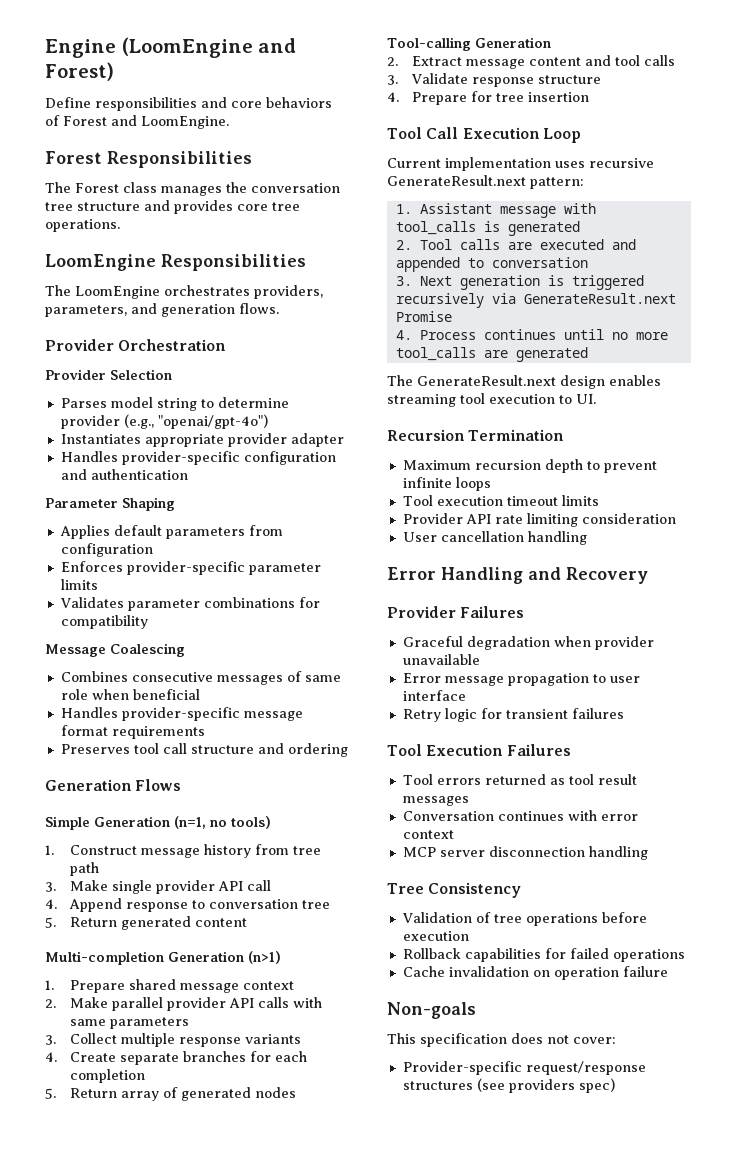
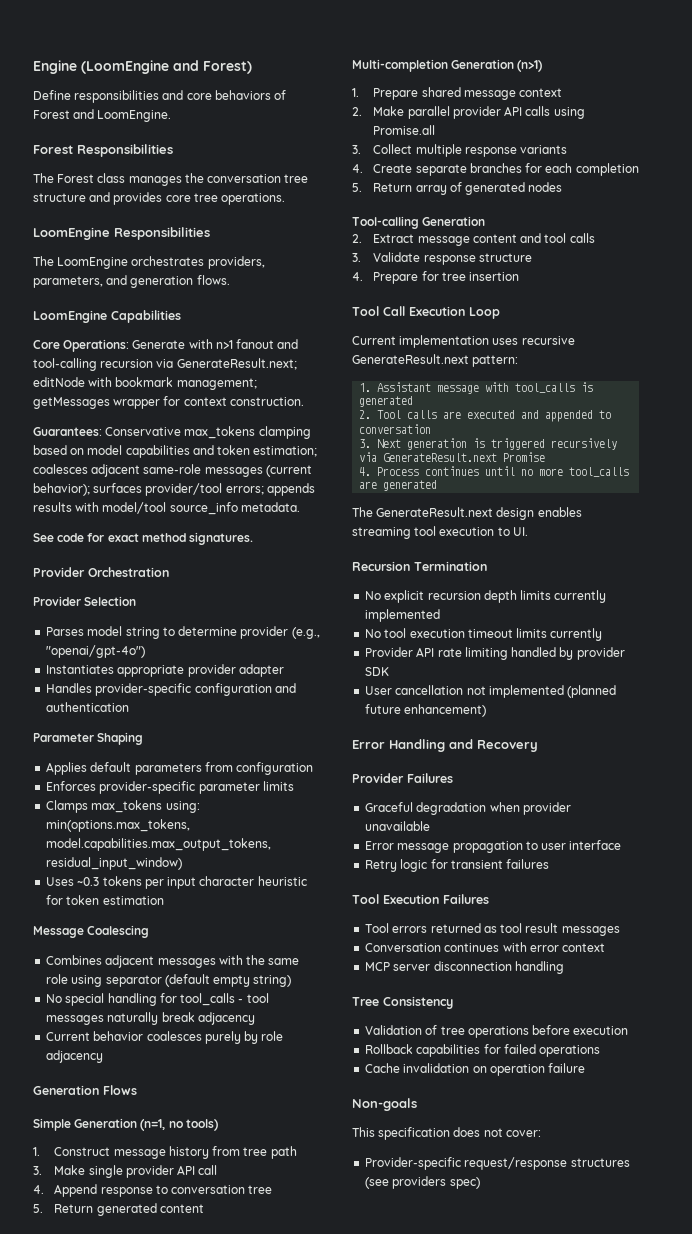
(279, 308) none -> [33,310,181,323] [33,339,299,352] [33,358,297,371] [33,377,257,390] [33,396,304,409] [33,426,311,439] [33,445,318,458] [33,464,312,477] [33,483,315,496] [33,502,300,515] [33,532,254,545] // LoomEngine Capabilities // Core Operations: Generate with n>1 fanout and tool-calling recursion via GenerateResult.next; editNode with bookmark management; getMessages wrapper for context construction. // Guarantees: Conservative max_tokens clamping based on model capabilities and token estimation; coalesces adjacent same-role messages (current behavior); surfaces provider/tool errors; appends results with model/tool source_info metadata. // See code for exact method signatures.
[59,597,320,611] [60,615,148,629] [45,643,185,657] [60,671,341,685] [60,689,200,700] [60,707,303,721] [60,725,205,739] [60,743,348,757] Validates parameter combinations for compatibility // Message Coalescing // Combines consecutive messages of same role when beneficial // Handles provider-specific message format requirements // Preserves tool call structure and ordering -> [46,800,200,813] [46,819,191,832] [46,838,272,851] [46,857,183,870] [46,876,307,889] [46,895,164,905] [33,925,150,938] [46,955,300,968] [46,974,292,987] [46,993,269,1006] [46,1012,255,1025] [46,1031,284,1044] [46,1050,104,1063] Clamps max_tokens using: min(options.max_tokens, model.capabilities.max_output_tokens, residual_input_window) // Uses ~0.3 tokens per input character heuristic for token estimation // Message Coalescing // Combines adjacent messages with the same role using separator (default empty string) // No special handling for tool_calls - tool messages naturally break adjacency // Current behavior coalesces purely by role adjacency
[293,997,323,1008] [70,1017,190,1029] with same parameters -> [553,107,585,119] [373,125,436,135] using Promise.all
[402,459,657,473] [402,477,491,491] [402,495,433,506] Maximum recursion depth to prevent infinite loops // Tool -> [365,590,607,603] [365,609,441,622] [365,628,407,638] No explicit recursion depth limits currently implemented // No tool
(599, 500) none -> [550,628,603,641] currently
[581,513,676,524] [402,531,587,545] consideration // User cancellation handling -> [511,647,625,660] [365,667,390,676] [365,685,617,698] [365,704,487,717] handled by provider SDK // User cancellation not implemented (planned future enhancement)

